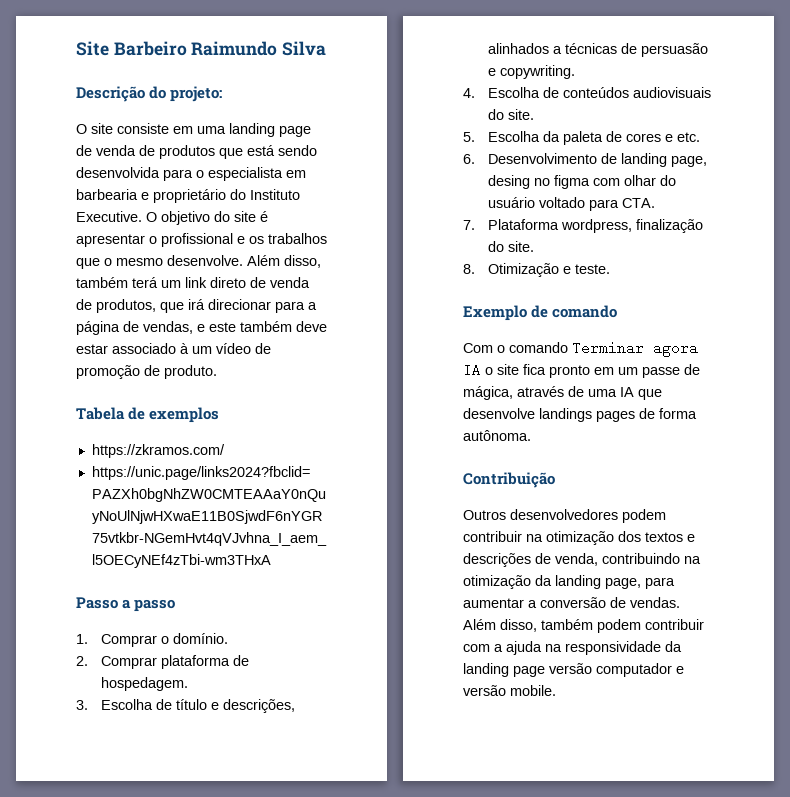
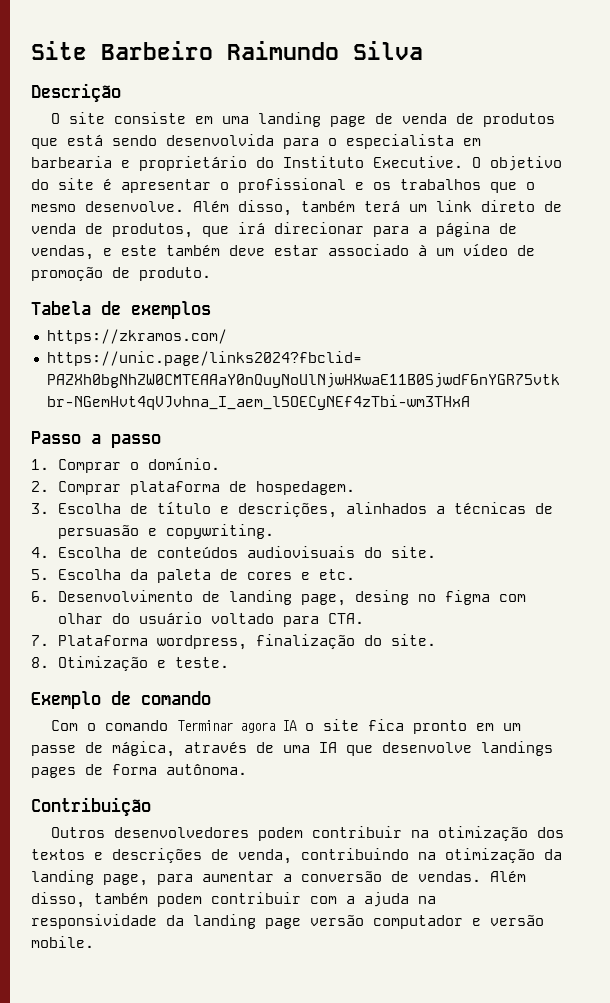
[149,86,223,102] do projeto: -> (121, 92) none

